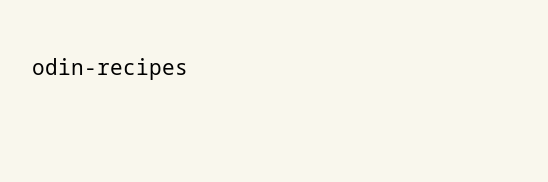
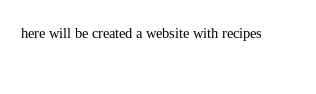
[32,58,188,80] odin-recipes -> [21,28,262,41] here will be created a website with recipes

